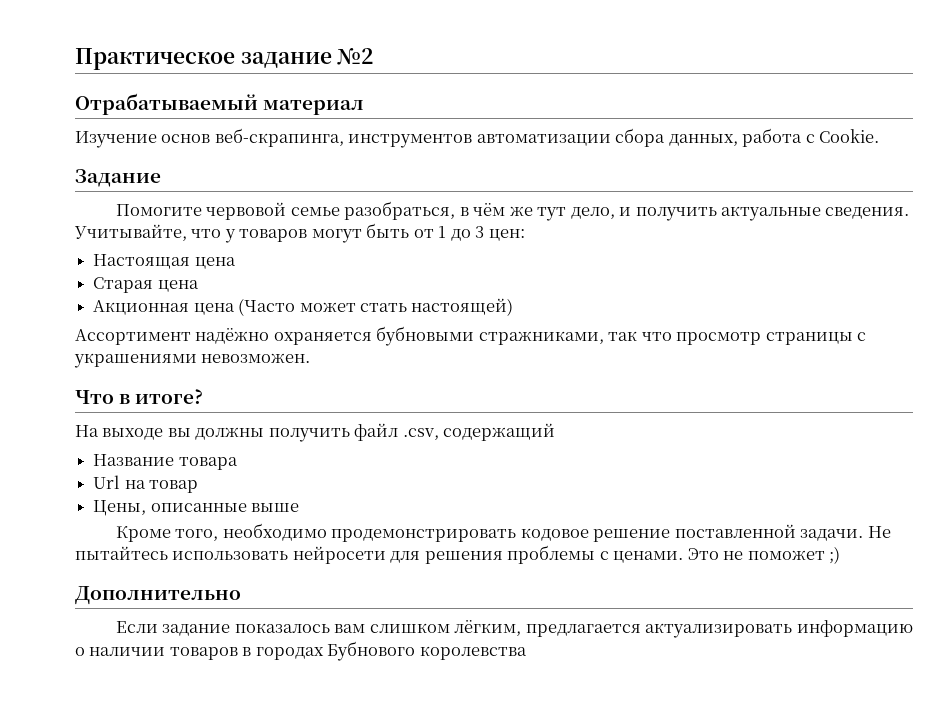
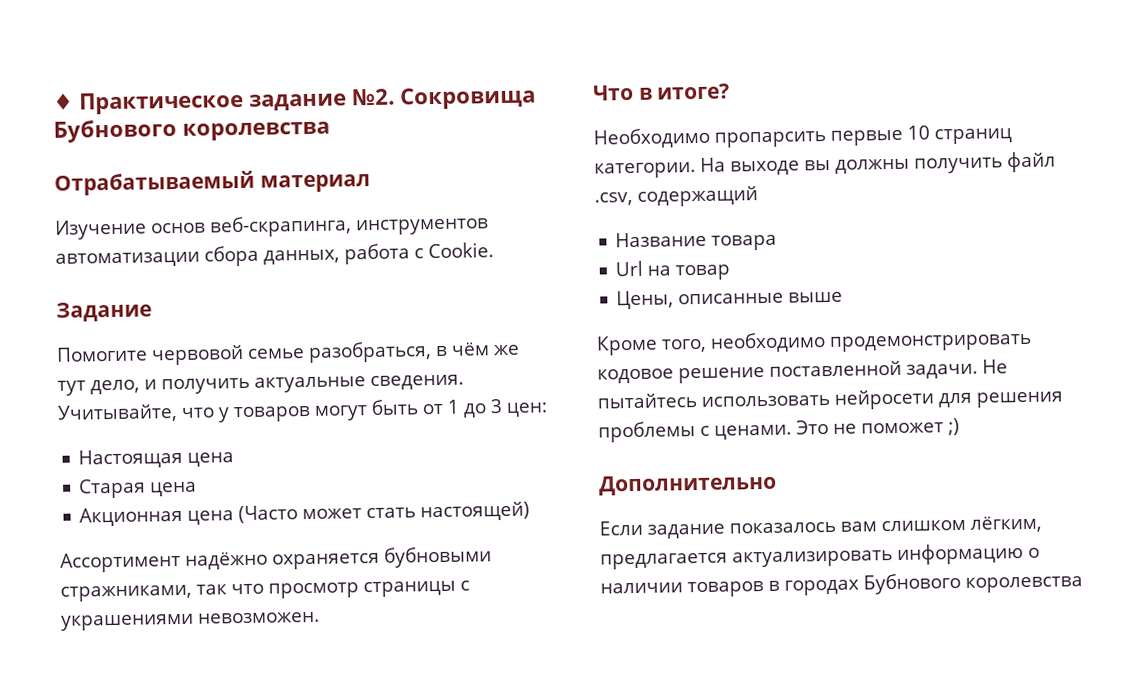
(75, 59) none -> [53,92,74,110] ♦
[337,48,374,65] №2 -> [352,86,536,110] [53,118,330,143] №2. Сокровища Бубнового королевства
(204, 396) none -> [593,125,1012,149] [594,162,696,179] Необходимо пропарсить первые 10 страниц категории.

